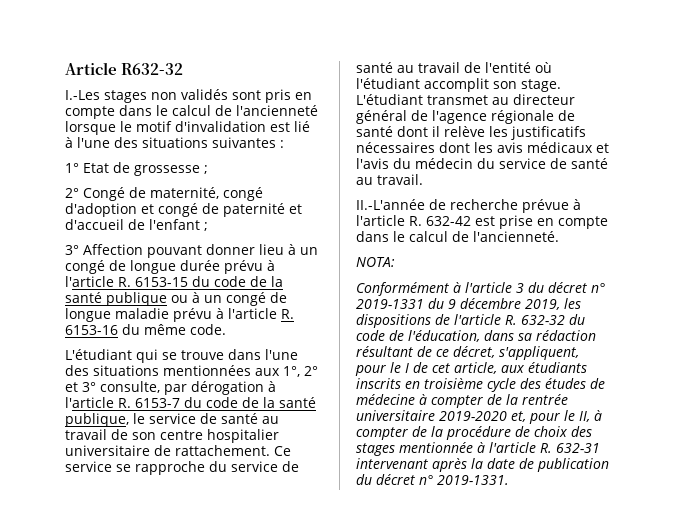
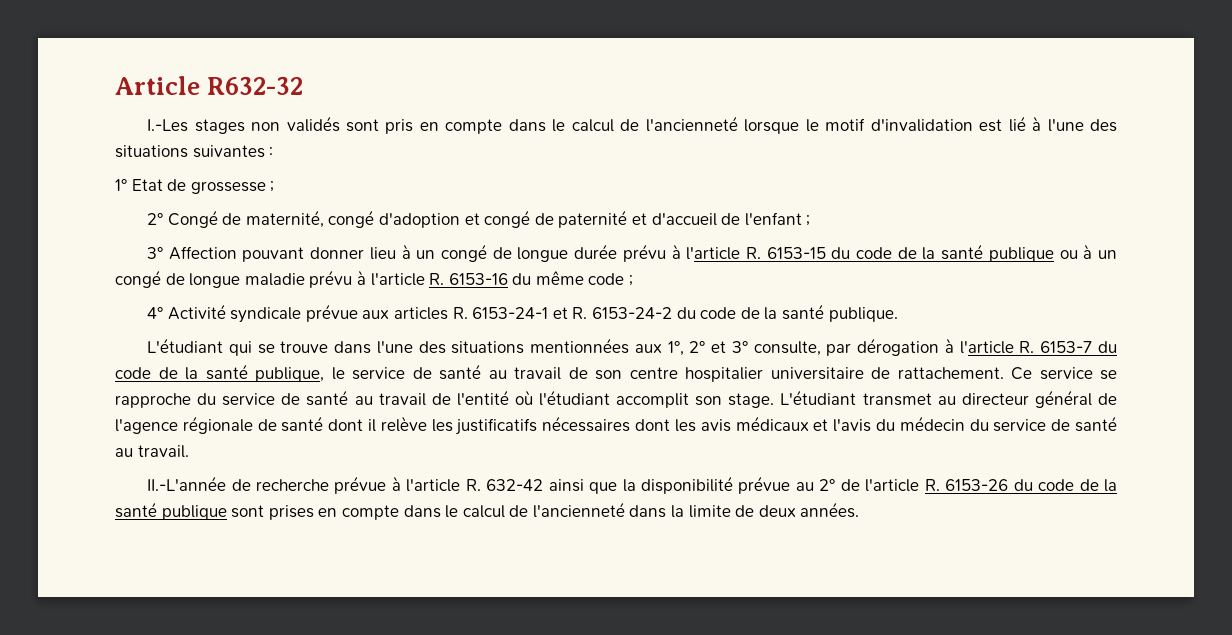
[190,324,226,335] code. -> [588,273,634,286] [147,304,898,323] code ; // 4° Activité syndicale prévue aux articles R. 6153-24-1 et R. 6153-24-2 du code de la santé publique.
[475,215,608,229] [356,231,559,242] [356,257,395,267] [356,282,605,296] [356,298,581,310] [356,314,585,328] [356,330,596,342] [356,346,579,360] [355,362,587,376] [356,378,605,392] [356,394,568,408] [356,410,602,424] [356,426,592,440] [356,442,600,456] [356,458,609,472] [356,474,509,485] est prise en compte dans le calcul de l'ancienneté. // NOTA: // Conformément à l'article 3 du décret n° 2019-1331 du 9 décembre 2019, les dispositions de l'article R. 632-32 du code de l'éducation, dans sa rédaction résultant de ce décret, s'appliquent, pour le I de cet article, aux étudiants inscrits en troisième cycle des études de médecine à compter de la rentrée universitaire 2019-2020 et, pour le II, à compter de la procédure de choix des stages mentionnée à l'article R. 632-31 intervenant après la date de publication du décret n° 2019-1331. -> [548,476,1117,494] [115,502,860,520] ainsi que la disponibilité prévue au 2° de l'article R. 6153-26 du code de la santé publique sont prises en compte dans le calcul de l'ancienneté dans la limite de deux années.

